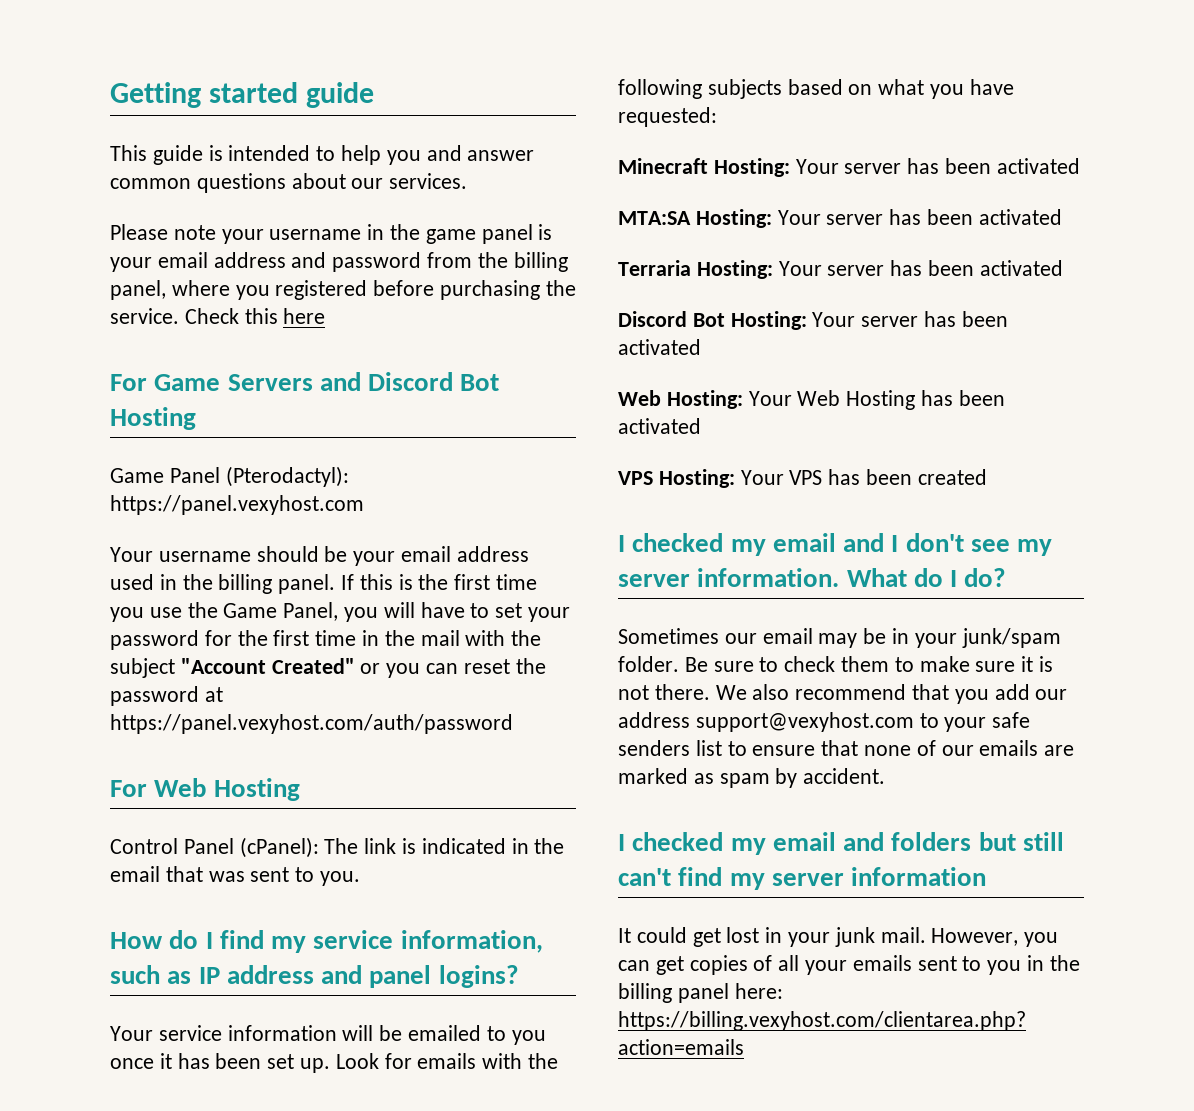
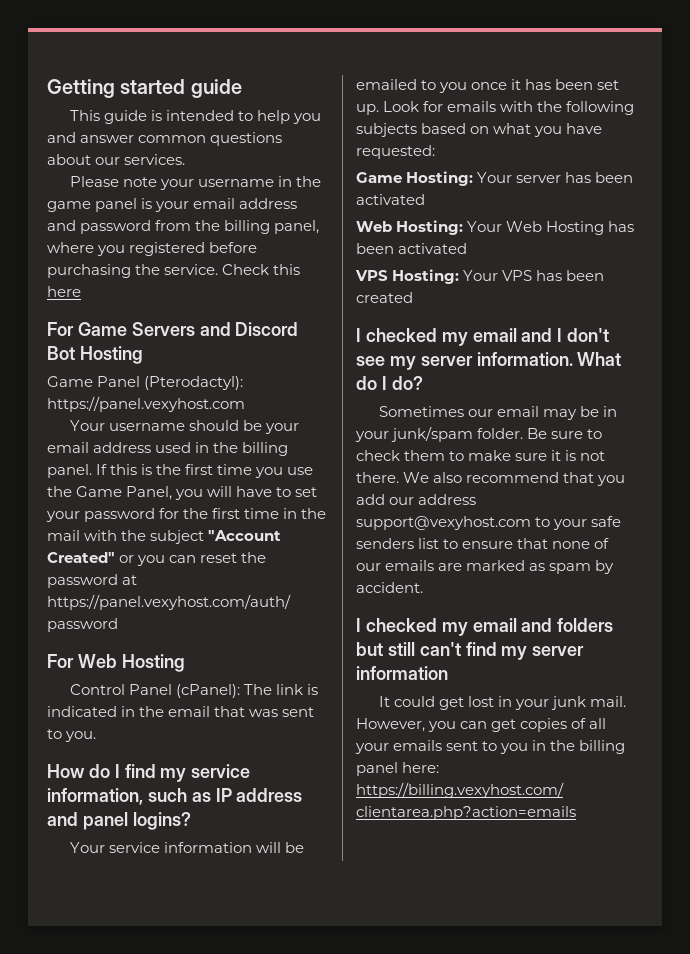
[618,158,1080,177] [618,209,1062,228] [618,260,1063,279] [618,311,725,327] Minecraft Hosting: Your server has been activated // MTA:SA Hosting: Your server has been activated // Terraria Hosting: Your server has been activated // Discord Bot -> [356,172,402,183] Game

